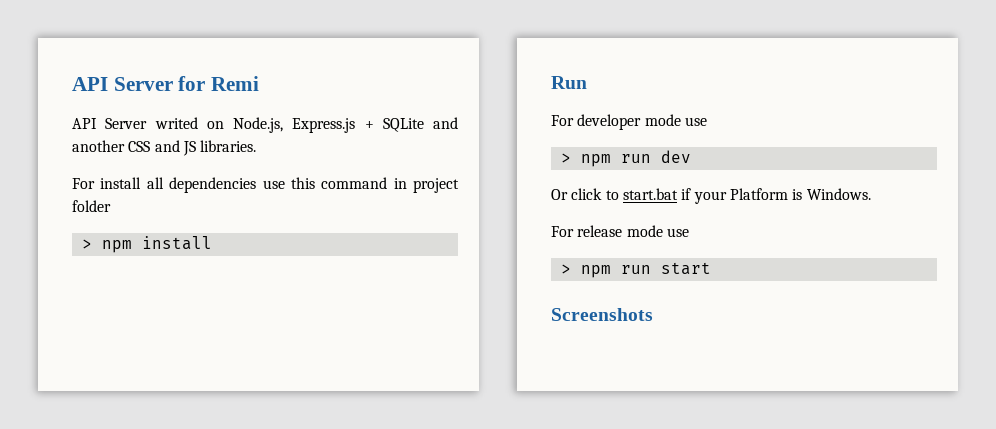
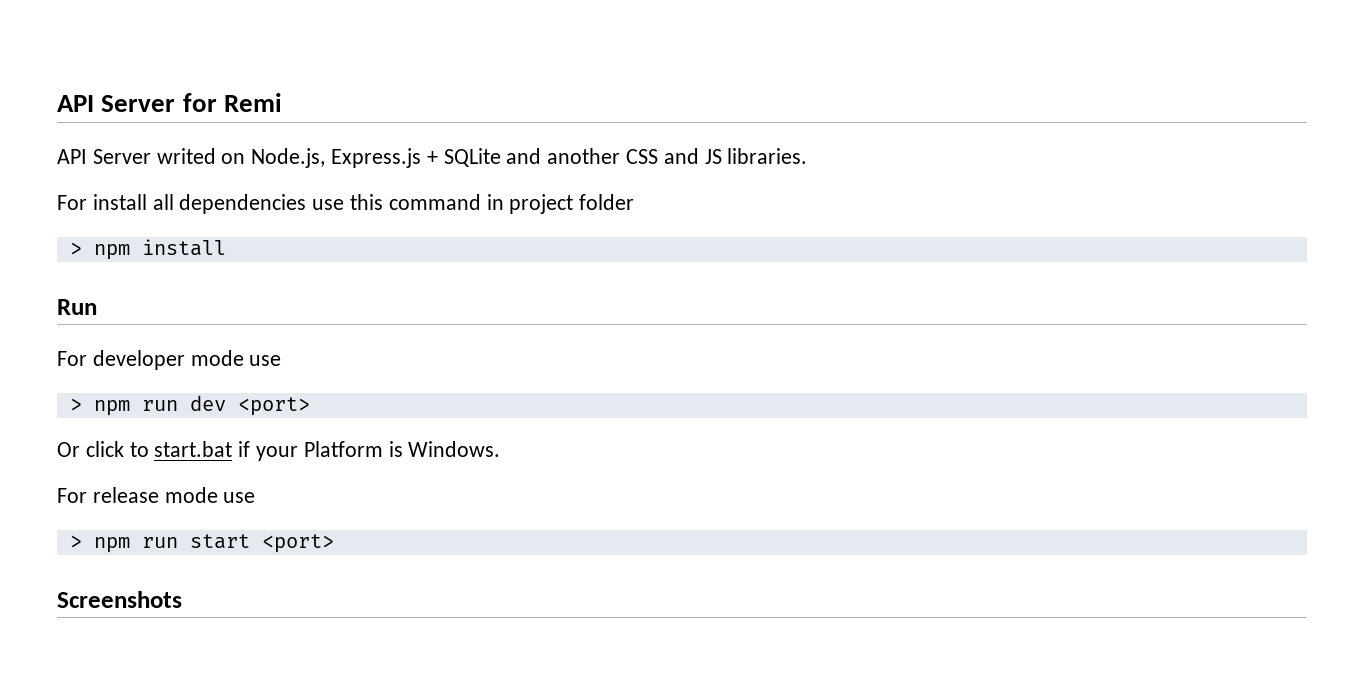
(691, 156) none -> [237,397,310,416] <port>
(711, 268) none -> [261,534,334,553] <port>

